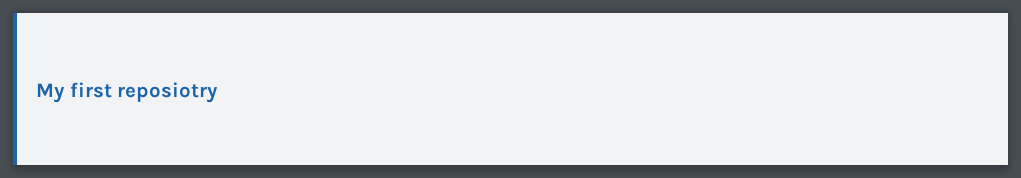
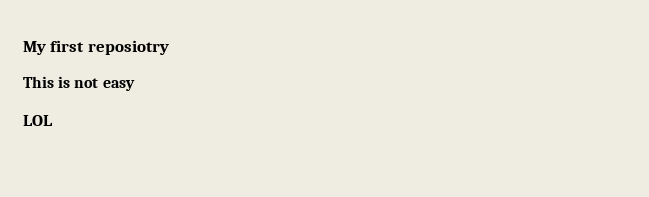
(219, 92) none -> [23,76,135,91] [23,115,53,126] // This is not easy // LOL

